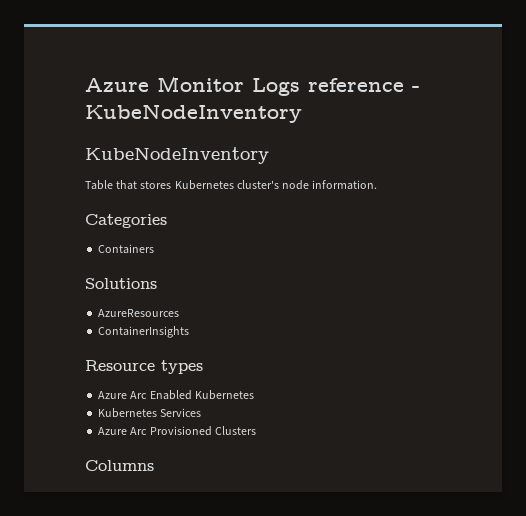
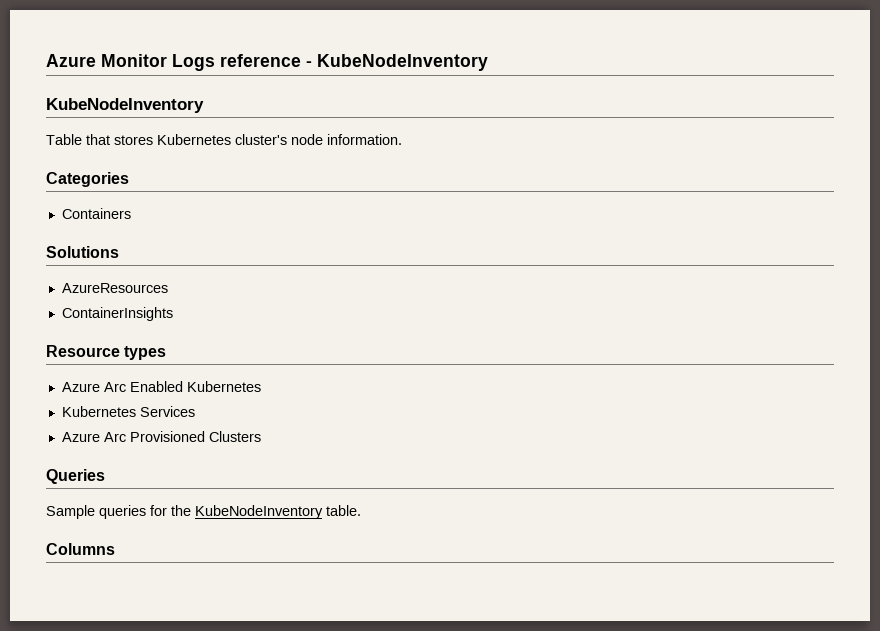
(256, 430) none -> [46,469,105,484] [46,505,361,519] // Queries // Sample queries for the KubeNodeInventory table.

